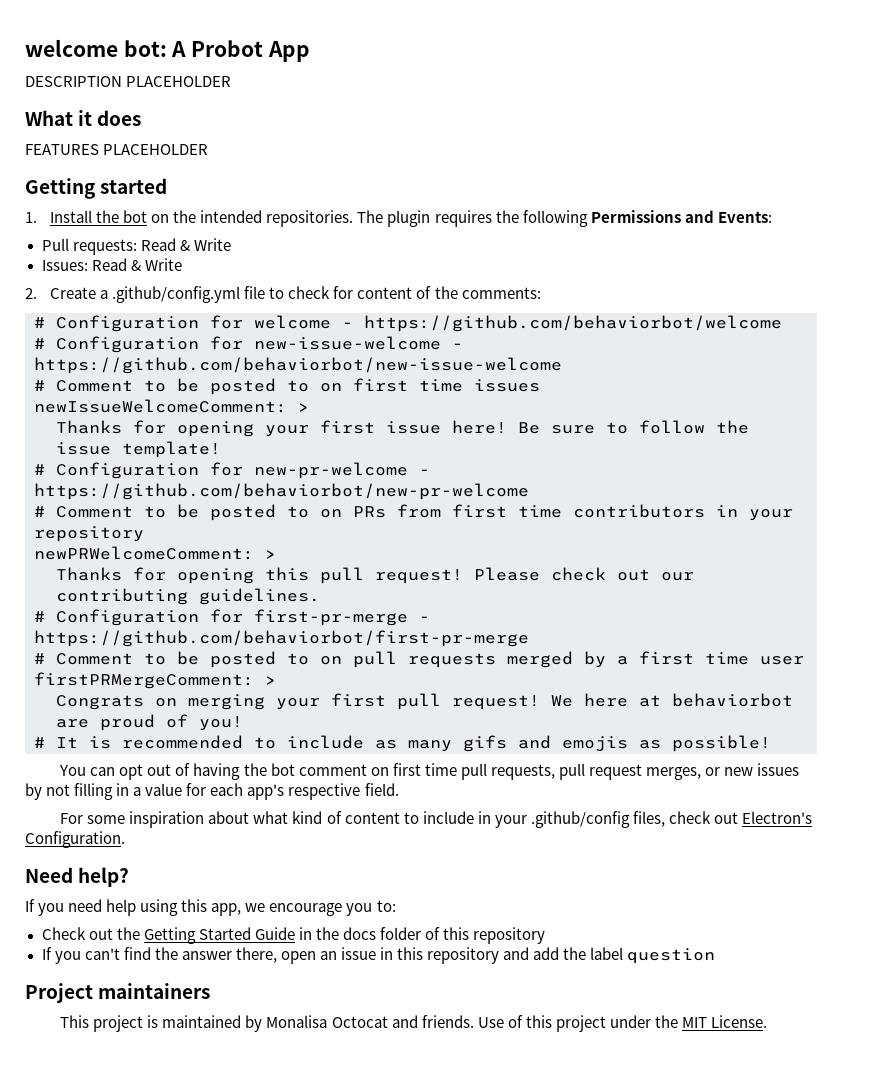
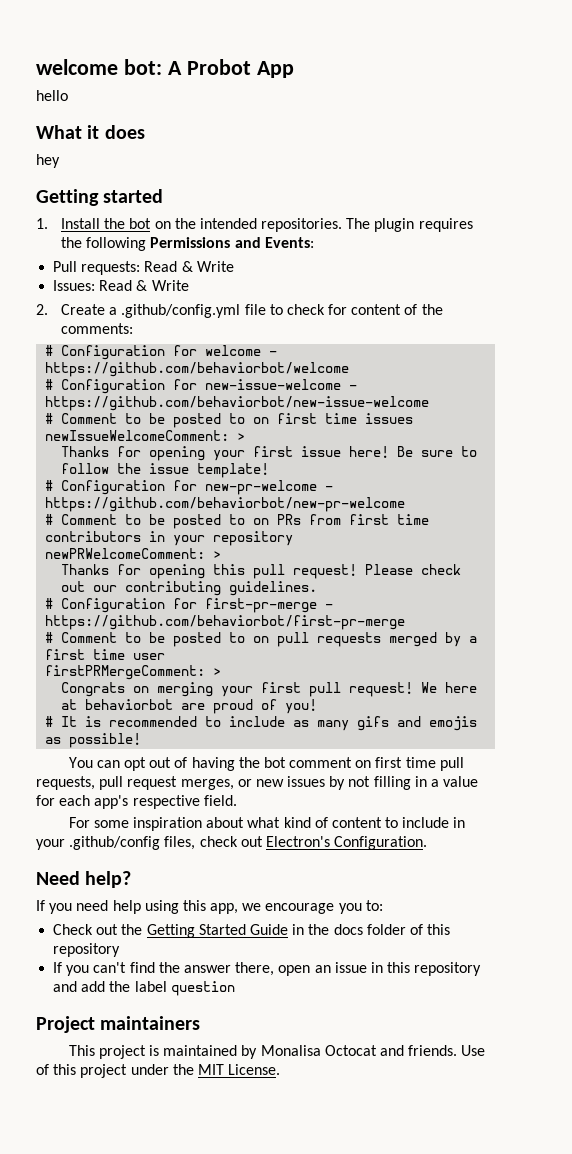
[25,76,232,87] DESCRIPTION PLACEHOLDER -> [36,90,68,101] hello
[25,144,209,155] FEATURES PLACEHOLDER -> [36,154,60,168] hey

